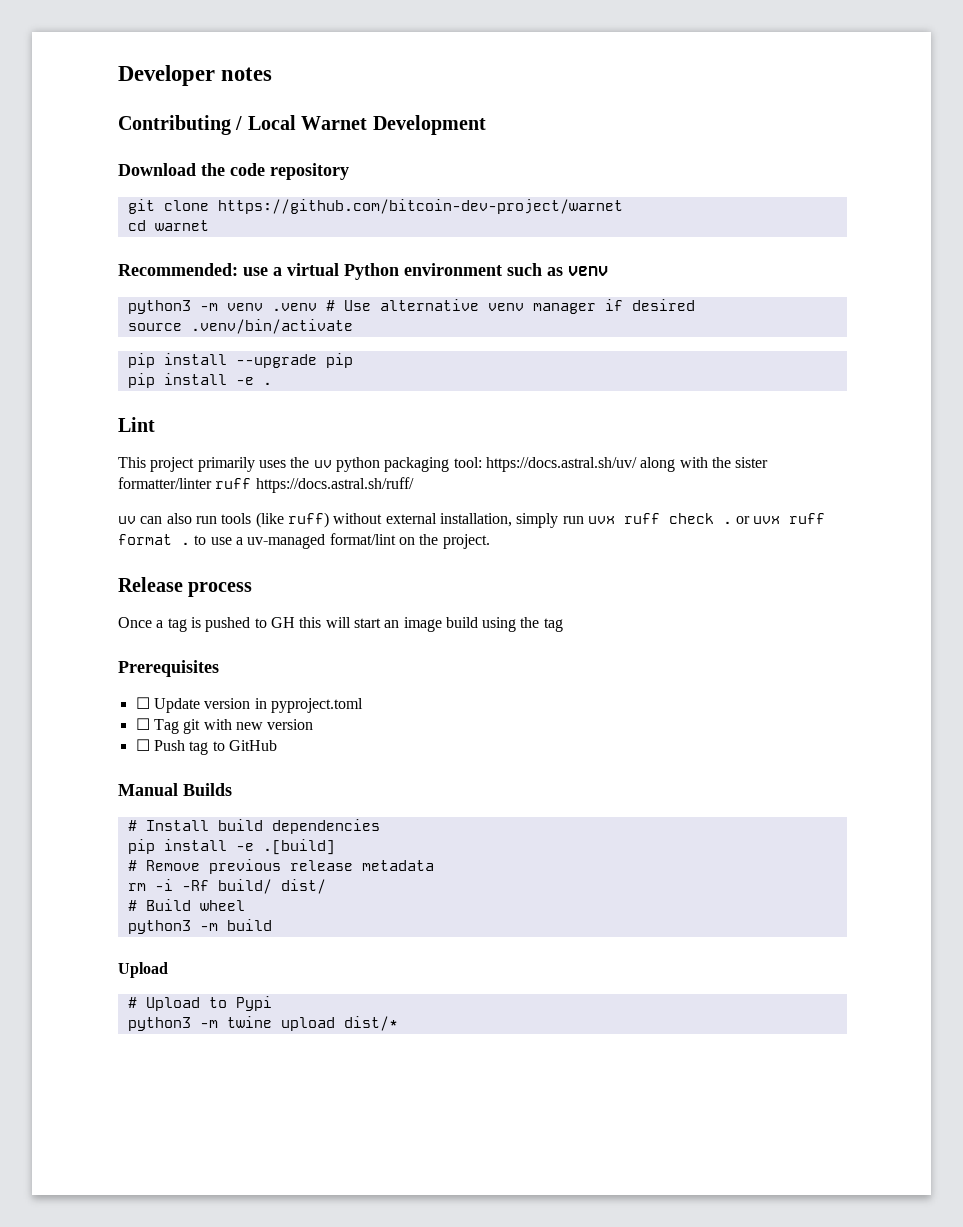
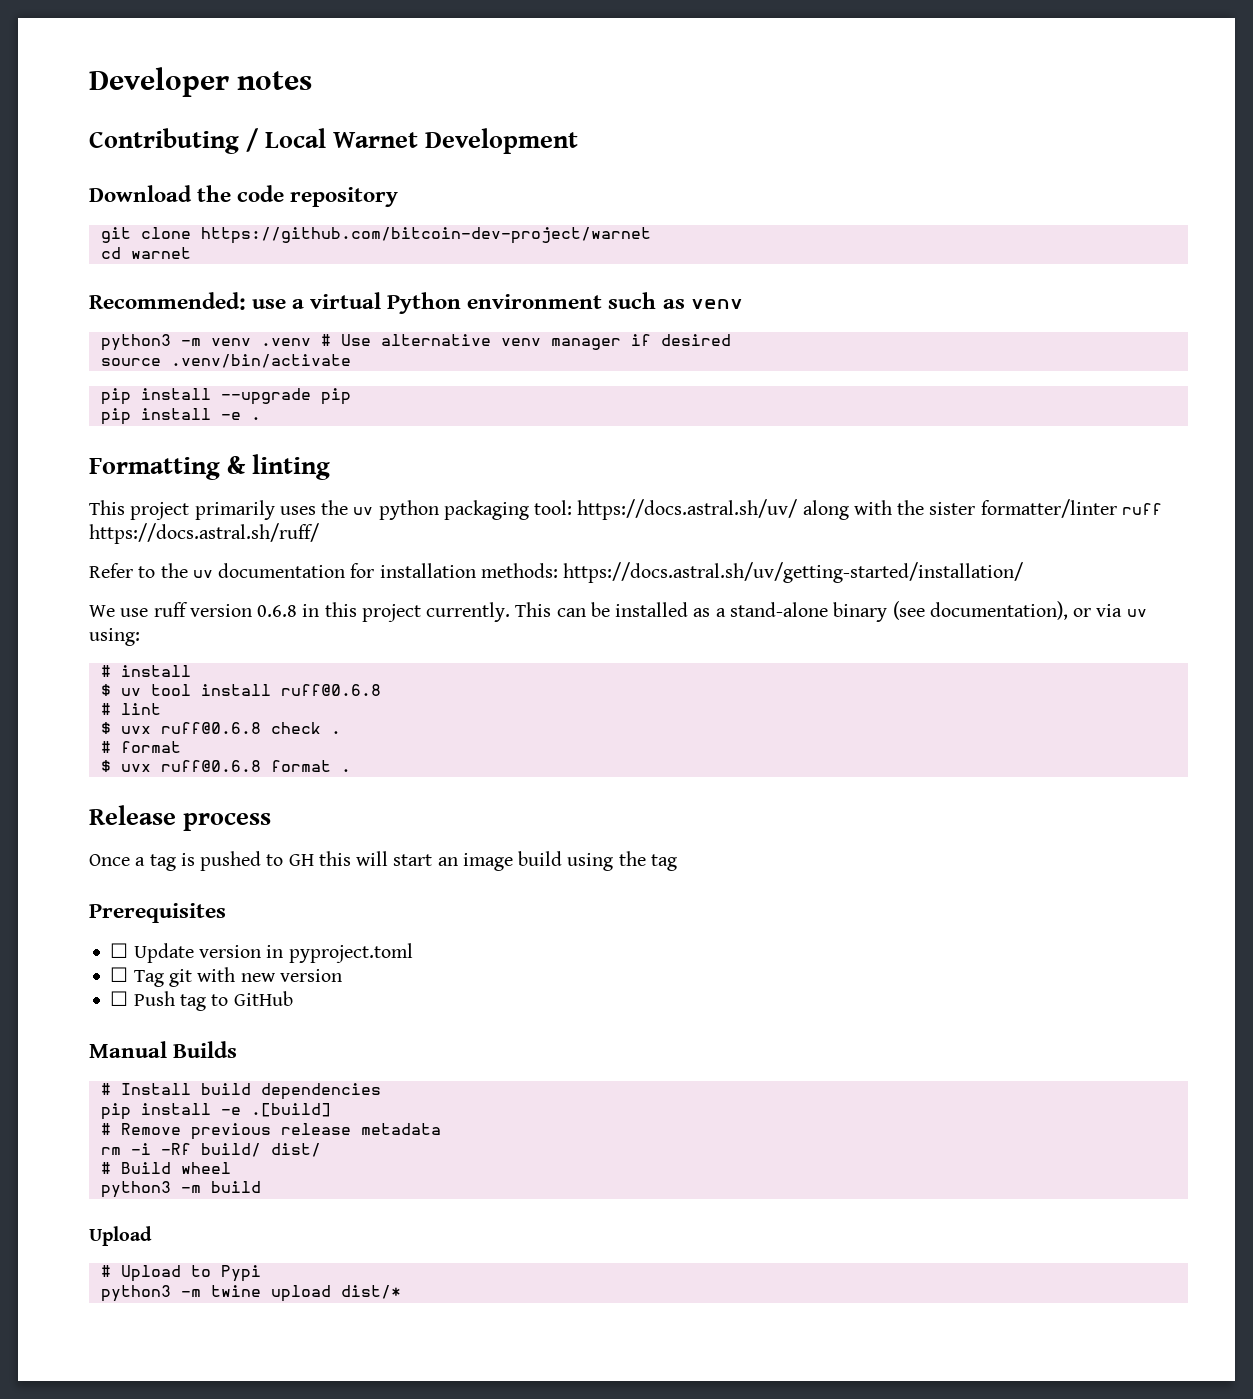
[118,417,155,432] Lint -> [89,454,331,480] Formatting & linting
[118,512,826,528] [118,533,490,549] uv can also run tools (like ruff) without external installation, simply run uvx ruff check . or uvx ruff format . to use a uv-managed format/lint on the project. -> [89,562,1024,583] [89,601,1147,622] [89,628,140,646] [100,665,191,677] [100,684,381,696] [100,703,161,715] [100,722,341,734] [100,741,181,753] [100,760,351,772] Refer to the uv documentation for installation methods: https://docs.astral.sh/uv/getting-started/installation/ // We use ruff version 0.6.8 in this project currently. This can be installed as a stand-alone binary (see documentation), or via uv using: // # install // $ uv tool install ruff@0.6.8 // # lint // $ uvx ruff@0.6.8 check . // # format // $ uvx ruff@0.6.8 format .

